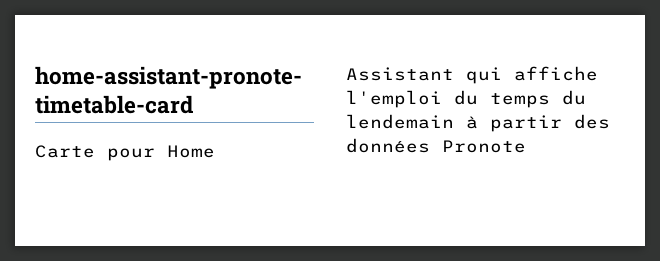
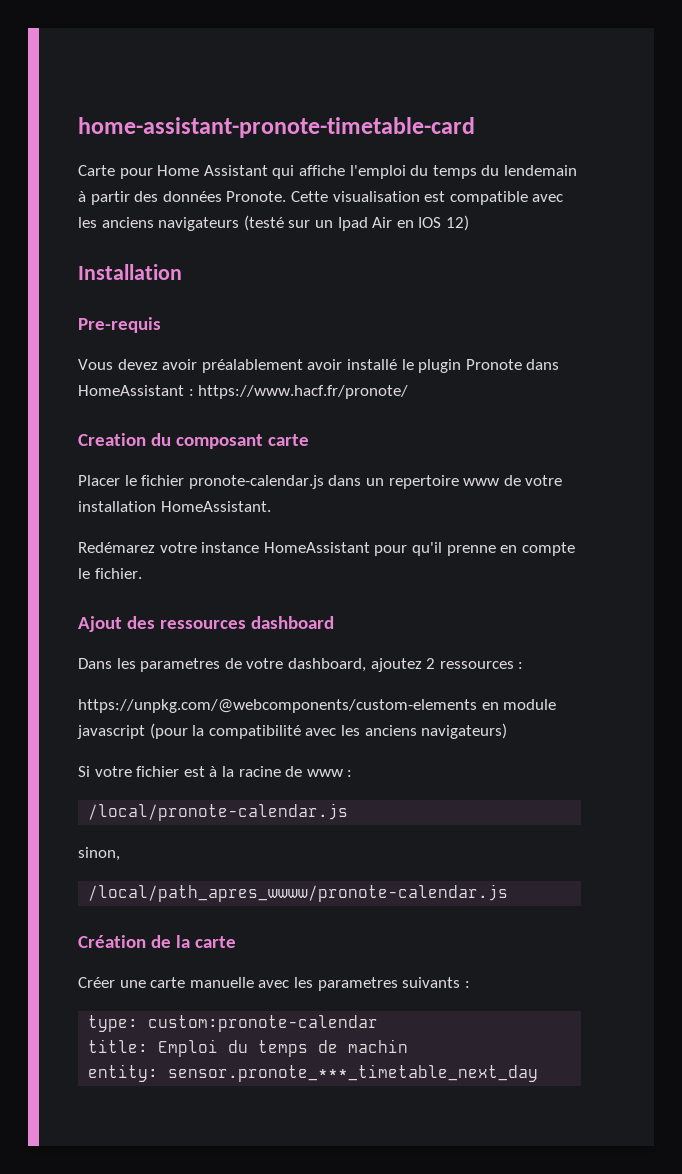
[442,140,526,153] Pronote -> [226,191,564,205] [78,215,469,231] [78,264,182,280] [78,317,161,333] [78,359,560,373] [78,385,409,399] [78,433,310,449] [78,475,563,489] [78,501,271,512] [78,542,575,556] [78,568,142,579] [78,616,335,632] [78,658,524,672] [78,699,557,713] [77,723,508,739] [78,766,353,777] [88,803,349,821] [78,847,120,861] [88,884,509,902] [78,935,237,948] [78,977,470,991] [88,1015,379,1032] [88,1039,409,1057] [88,1064,539,1082] Pronote. Cette visualisation est compatible avec les anciens navigateurs (testé sur un Ipad Air en IOS 12) // Installation // Pre-requis // Vous devez avoir préalablement avoir installé le plugin Pronote dans HomeAssistant : https://www.hacf.fr/pronote/ // Creation du composant carte // Placer le fichier pronote-calendar.js dans un repertoire www de votre installation HomeAssistant. // Redémarez votre instance HomeAssistant pour qu'il prenne en compte le fichier. // Ajout des ressources dashboard // Dans les parametres de votre dashboard, ajoutez 2 ressources : // https://unpkg.com/@webcomponents/custom-elements en module javascript (pour la compatibilité avec les anciens navigateurs) // Si votre fichier est à la racine de www : // /local/pronote-calendar.js // sinon, // /local/path_apres_wwww/pronote-calendar.js // Création de la carte // Créer une carte manuelle avec les parametres suivants : // type: custom:pronote-calendar // title: Emploi du temps de machin // entity: sensor.pronote_***_timetable_next_day

